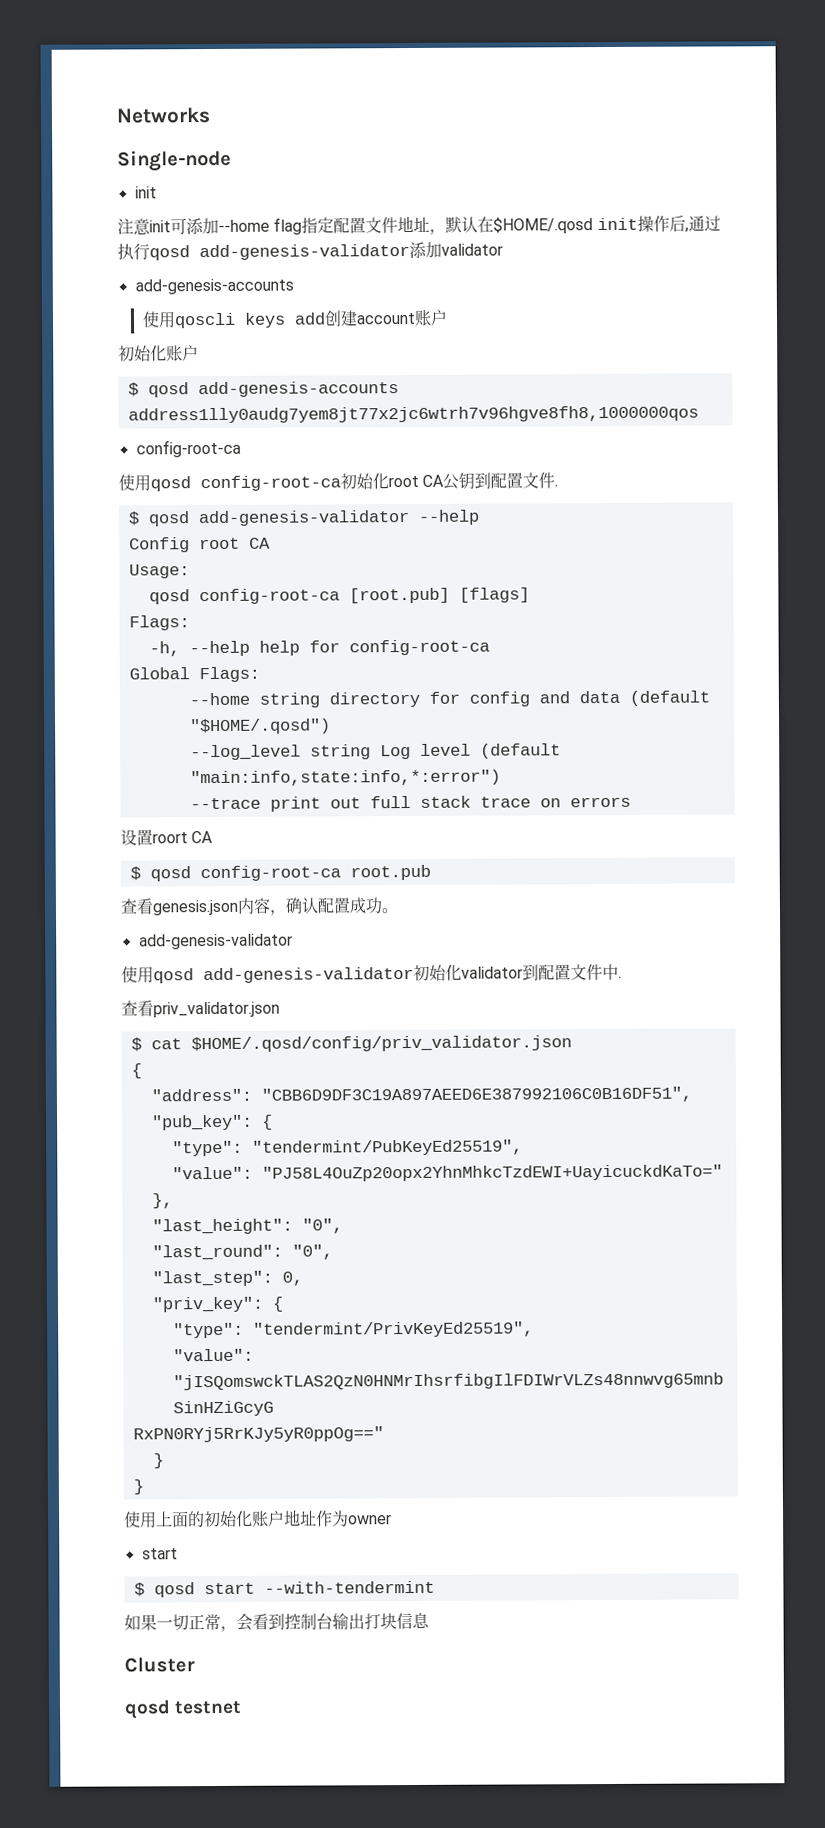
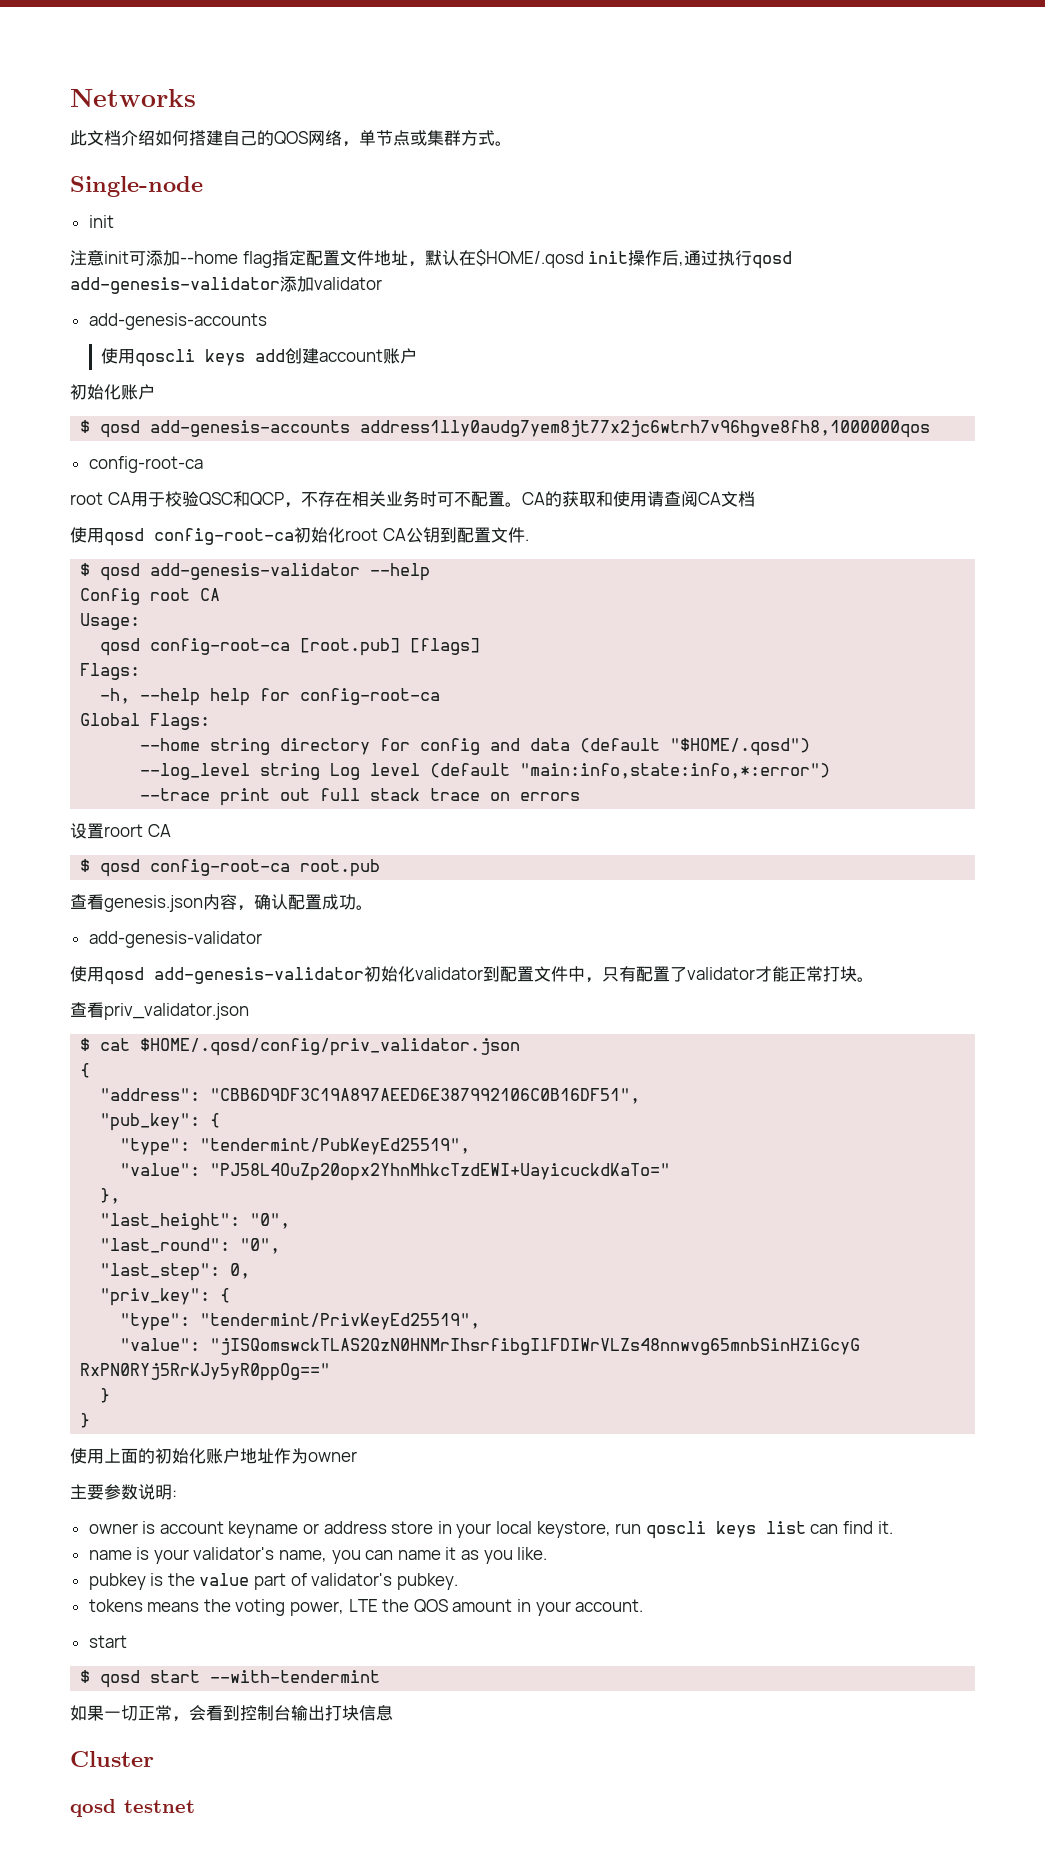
(210, 115) none -> [70,130,512,147] // 此文档介绍如何搭建自己的QOS网络，单节点或集群方式。
(241, 448) none -> [70,491,755,508] // root CA用于校验QSC和QCP，不存在相关业务时可不配置。CA的获取和使用请查阅CA文档
[618,975,622,978] . -> [585,966,874,983] ，只有配置了validator才能正常打块。
(392, 1519) none -> [70,1484,177,1500] [88,1521,893,1539] [88,1547,548,1564] [88,1573,458,1590] [88,1599,644,1616] // 主要参数说明: // owner is account keyname or address store in your local keystore, run qoscli keys list can find it. // name is your validator's name, you can name it as you like. // pubkey is the value part of validator's pubkey. // tokens means the voting power, LTE the QOS amount in your account.

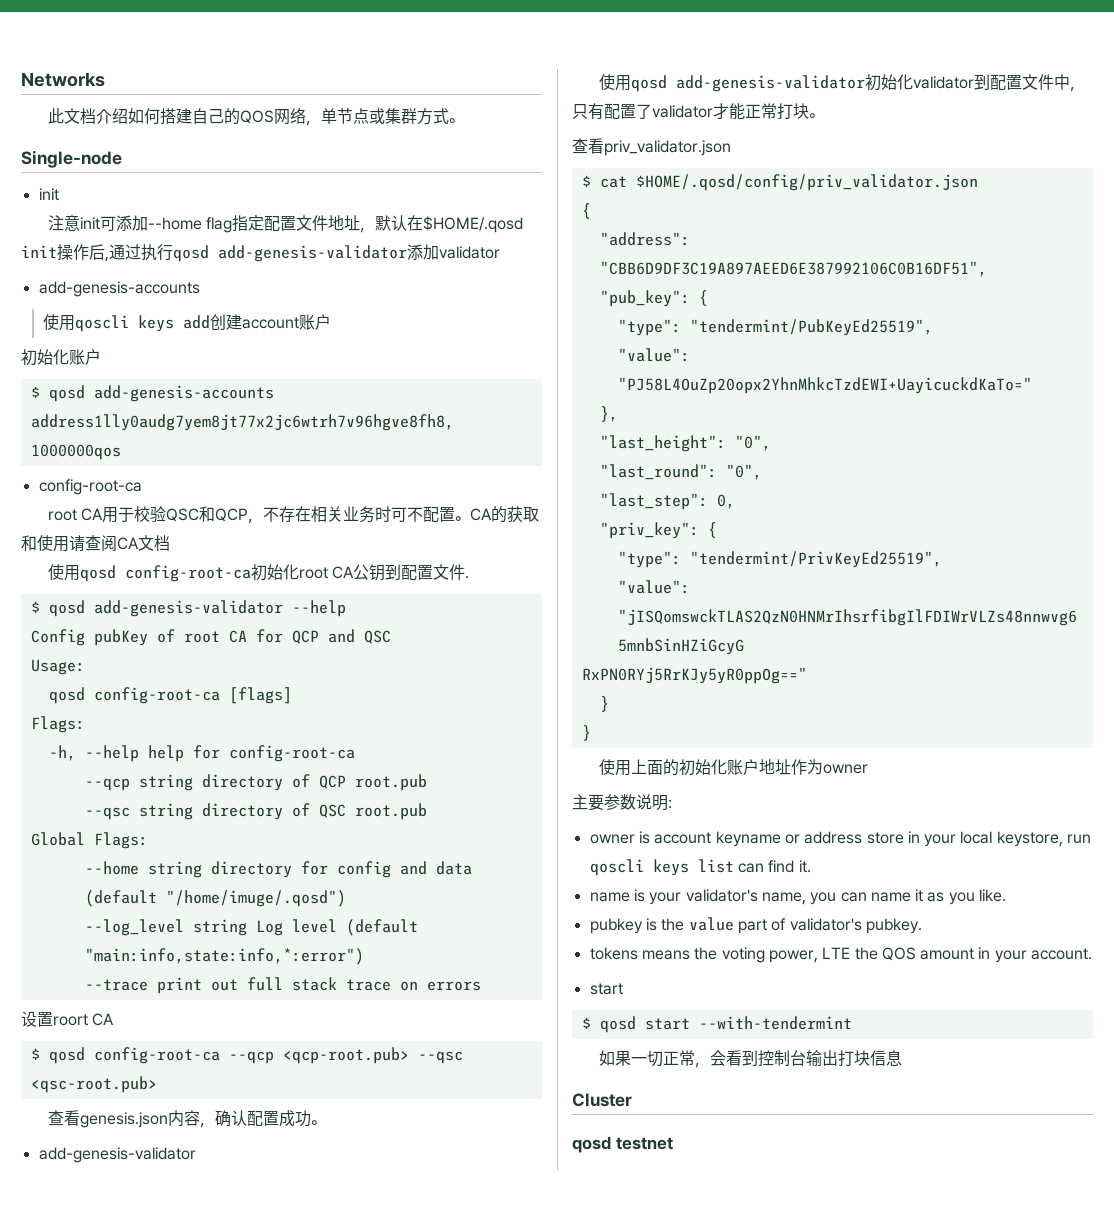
[150,588,221,601] root CA -> [93,629,391,646] pubKey of root CA for QCP and QSC
[300,638,401,656] [root.pub] -> (220, 695) none
(441, 696) none -> [84,774,427,791] [84,803,427,820] // --qcp string directory of QCP root.pub // --qsc string directory of QSC root.pub
[670,738,811,756] "$HOME/.qosd") -> [165,890,346,907] "/home/imuge/.qosd")
[300,859,381,877] root.pub -> [228,1047,463,1064] [30,1076,157,1093] --qcp <qcp-root.pub> --qsc <qsc-root.pub>

